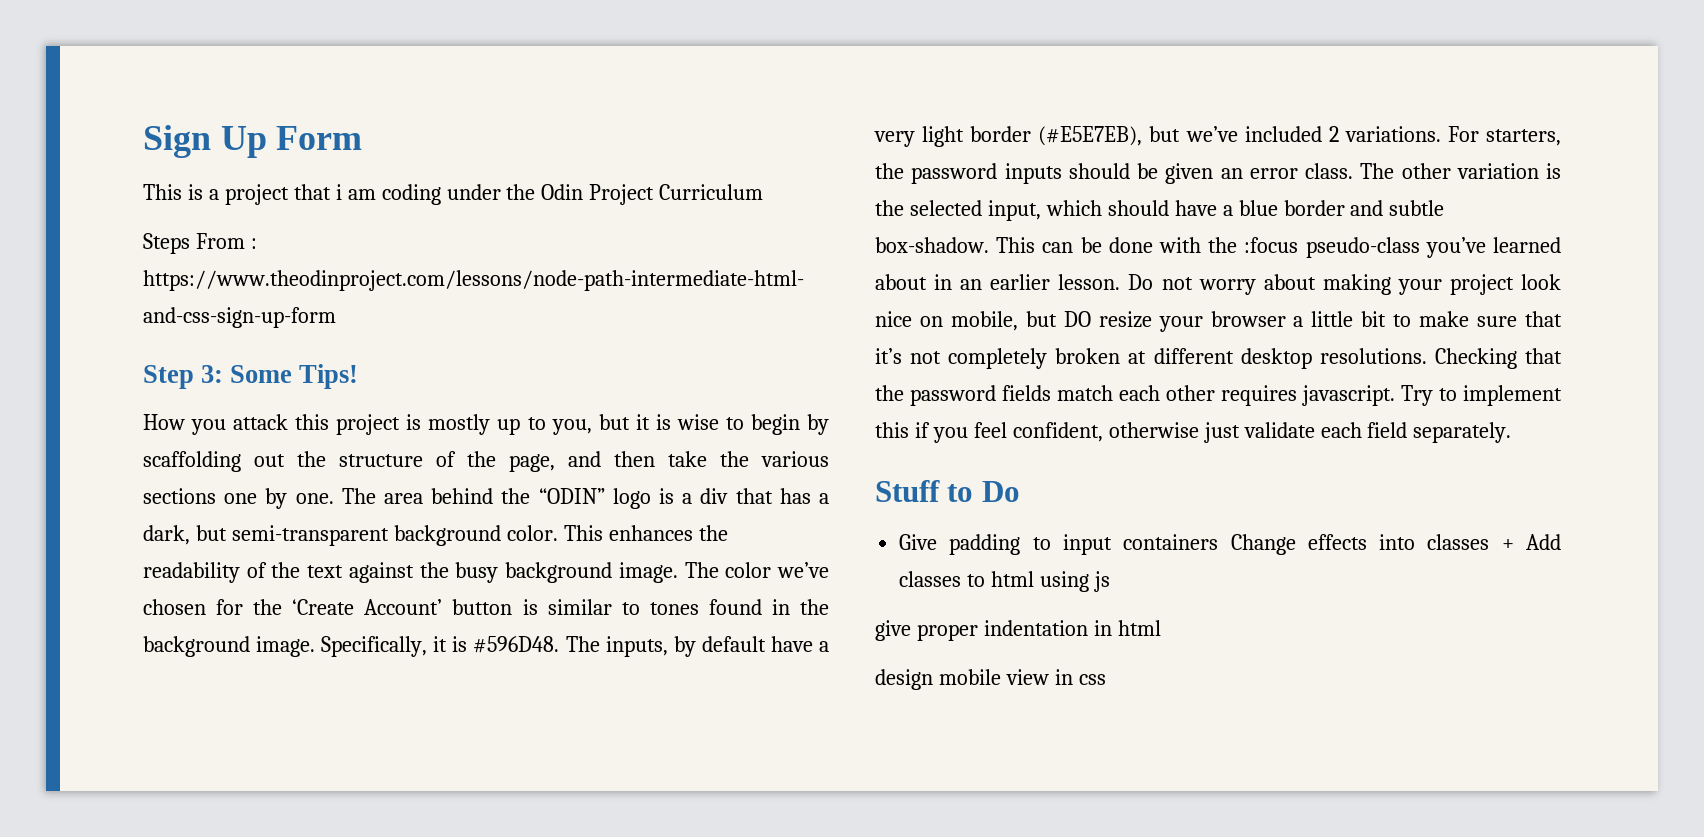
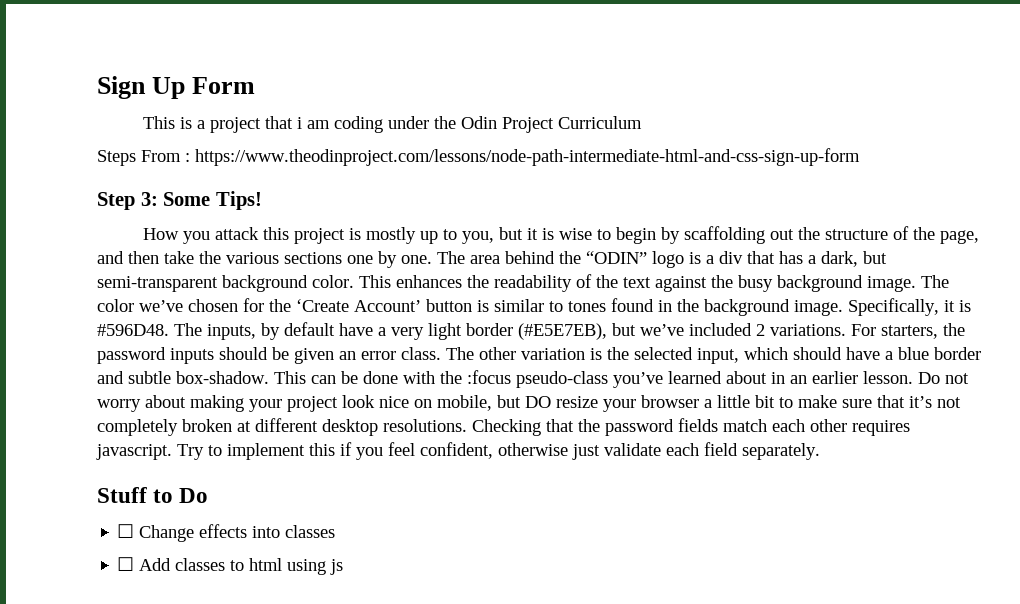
[899,534,1219,555] Give padding to input containers -> [117,524,135,538] ☐
[1501,539,1514,550] + -> [117,557,135,571] // ☐
[875,620,1161,641] [875,669,1106,690] // give proper indentation in html // design mobile view in css -> (344, 567) none

